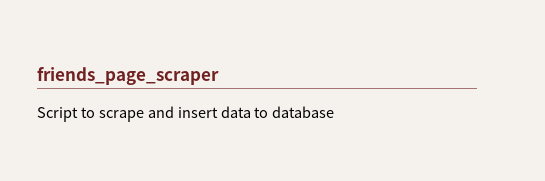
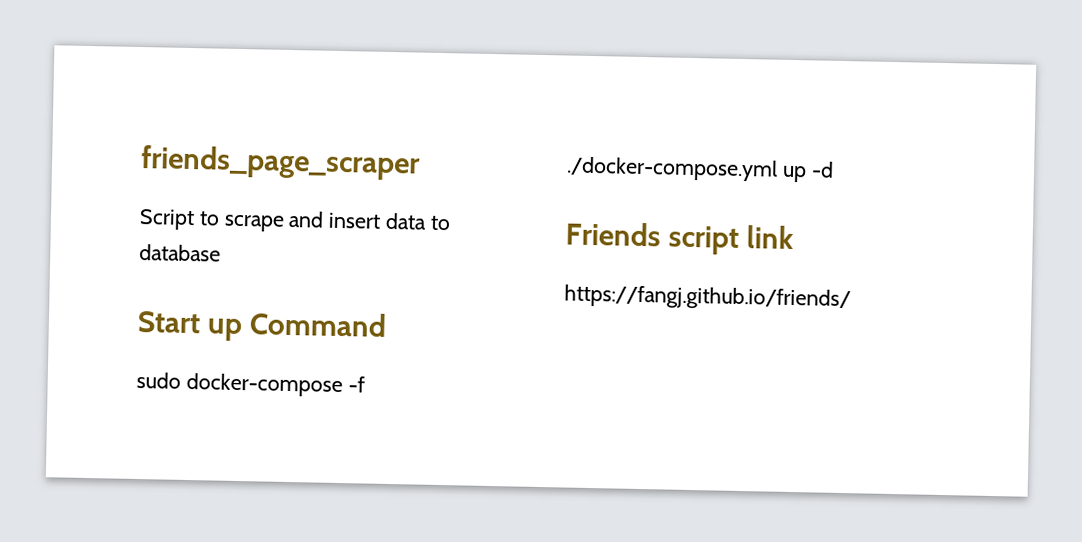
(335, 112) none -> [137,310,388,342] [136,371,365,398] [566,156,834,183] [565,221,795,255] [564,284,851,312] // Start up Command // sudo docker-compose -f ./docker-compose.yml up -d // Friends script link // https://fangj.github.io/friends/

